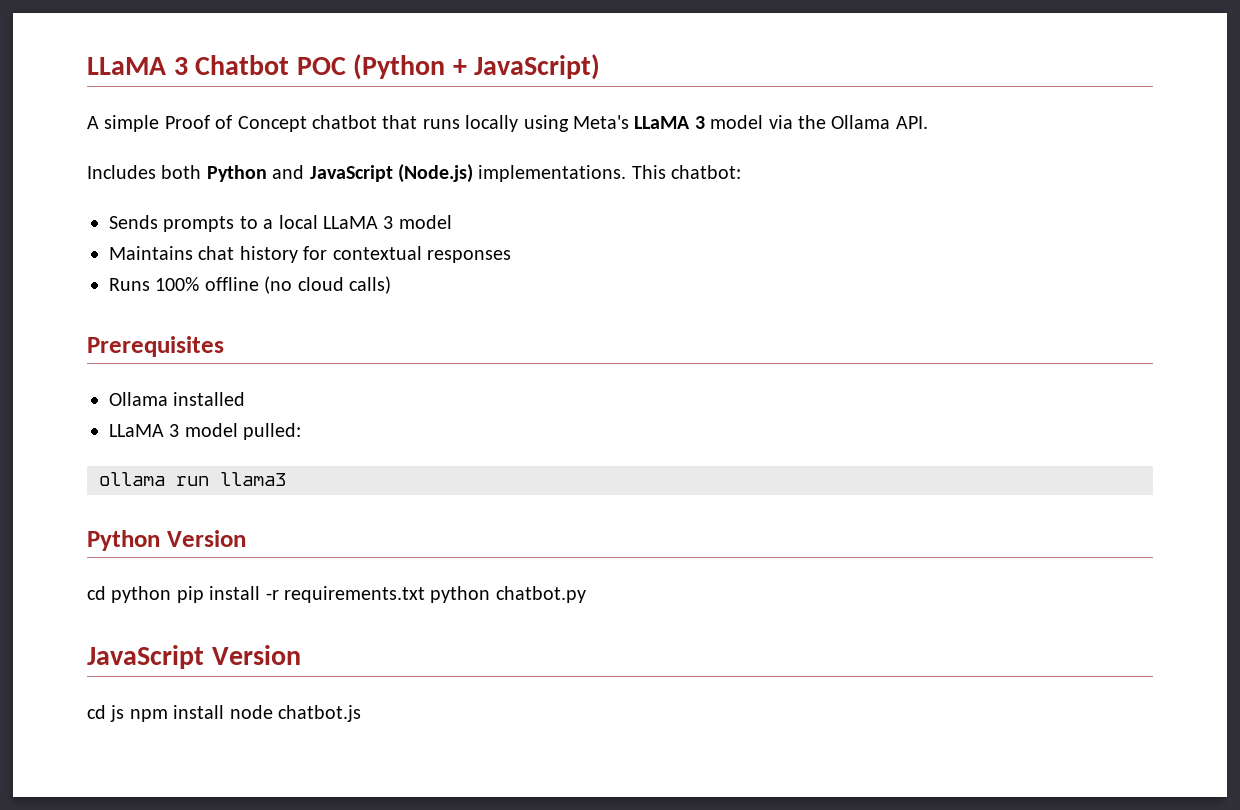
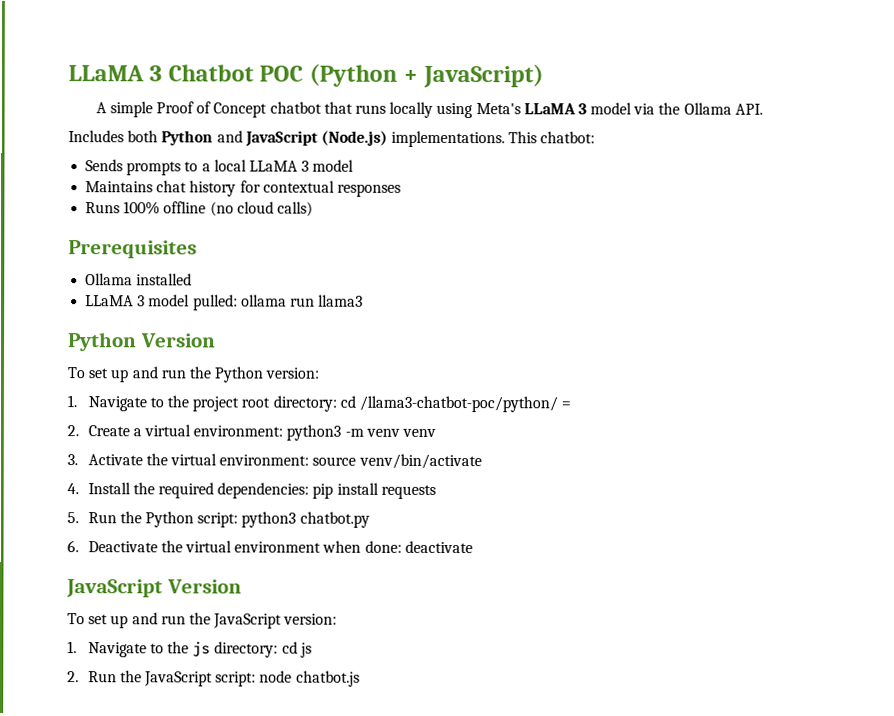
(302, 431) // -> (238, 302) none
[87,586,586,603] [87,645,301,669] [87,705,225,722] cd python pip install -r requirements.txt python chatbot.py // JavaScript Version // cd js npm install -> [67,366,320,383] [67,395,572,413] [67,424,436,441] [67,453,482,470] [67,482,436,499] [67,511,370,528] [67,540,473,554] [66,579,242,598] [67,612,338,629] [67,641,312,658] [67,670,257,687] To set up and run the Python version: // 1. Navigate to the project root directory: cd /llama3-chatbot-poc/python/ = // 2. Create a virtual environment: python3 -m venv venv // 3. Activate the virtual environment: source venv/bin/activate // 4. Install the required dependencies: pip install requests // 5. Run the Python script: python3 chatbot.py // 6. Deactivate the virtual environment when done: deactivate // JavaScript Version // To set up and run the JavaScript version: // 1. Navigate to the js directory: cd js // 2. Run the JavaScript script:

